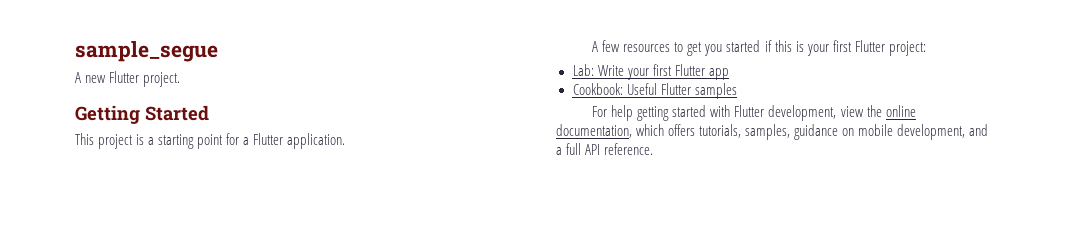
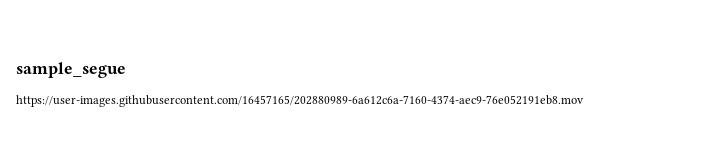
[75,71,181,87] [75,105,209,124] [75,133,346,149] [592,40,926,56] [572,64,729,80] [572,83,737,99] [592,105,916,121] [556,124,989,140] [556,143,654,155] A new Flutter project. // Getting Started // This project is a starting point for a Flutter application. // A few resources to get you started if this is your first Flutter project: // Lab: Write your first Flutter app // Cookbook: Useful Flutter samples // For help getting started with Flutter development, view the online documentation, which offers tutorials, samples, guidance on mobile development, and a full API reference. -> [16,95,584,107] https://user-images.githubusercontent.com/16457165/202880989-6a612c6a-7160-4374-aec9-76e052191eb8.mov

